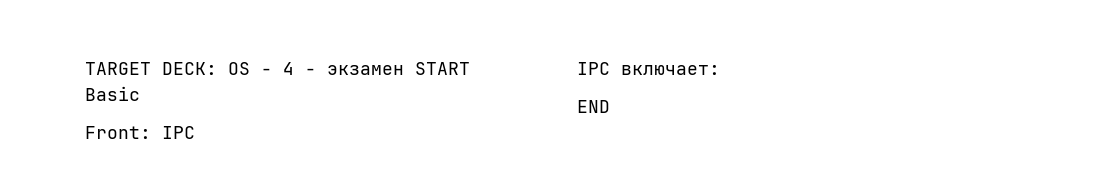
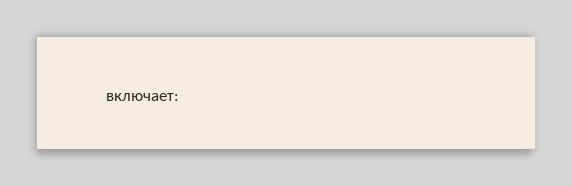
[85,62,470,75] [85,86,140,101] [85,126,195,139] [577,62,610,75] TARGET DECK: OS - 4 - экзамен START Basic // Front: IPC // IPC -> (106, 97) none
[577,100,610,113] // END -> (179, 97) none

